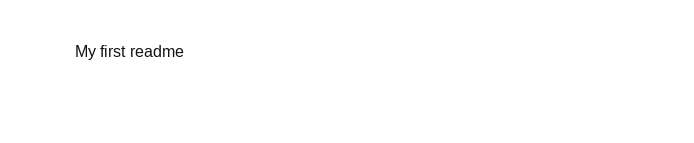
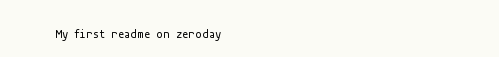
(184, 51) none -> [156,29,221,41] on zeroday

